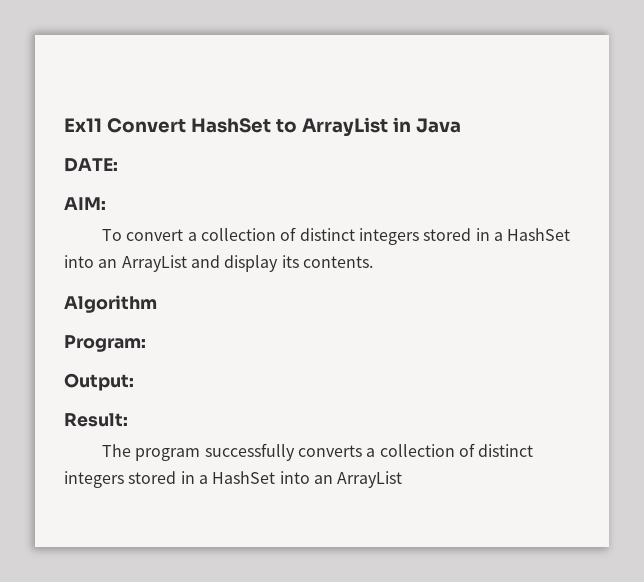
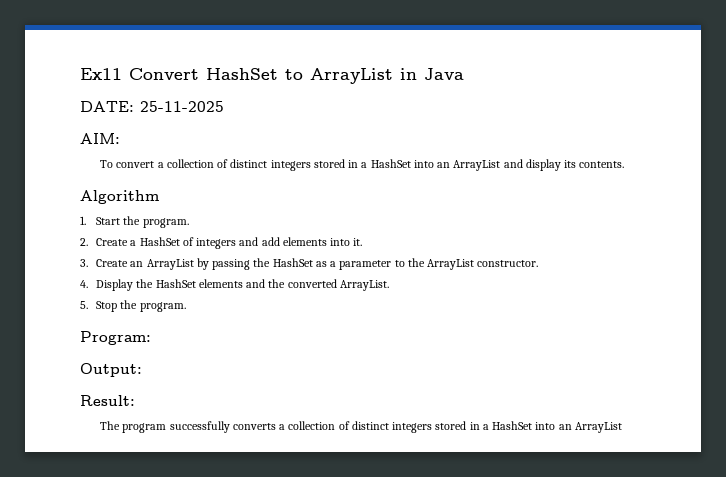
(118, 165) none -> [140,101,224,112] 25-11-2025
(157, 304) none -> [80,216,189,228] [80,237,363,249] [80,258,539,270] [80,279,389,291] [80,300,186,312] // 1. Start the program. // 2. Create a HashSet of integers and add elements into it. // 3. Create an ArrayList by passing the HashSet as a parameter to the ArrayList constructor. // 4. Display the HashSet elements and the converted ArrayList. // 5. Stop the program.

